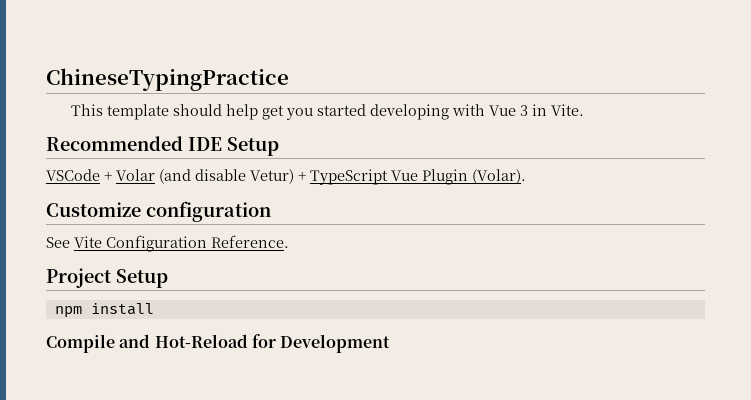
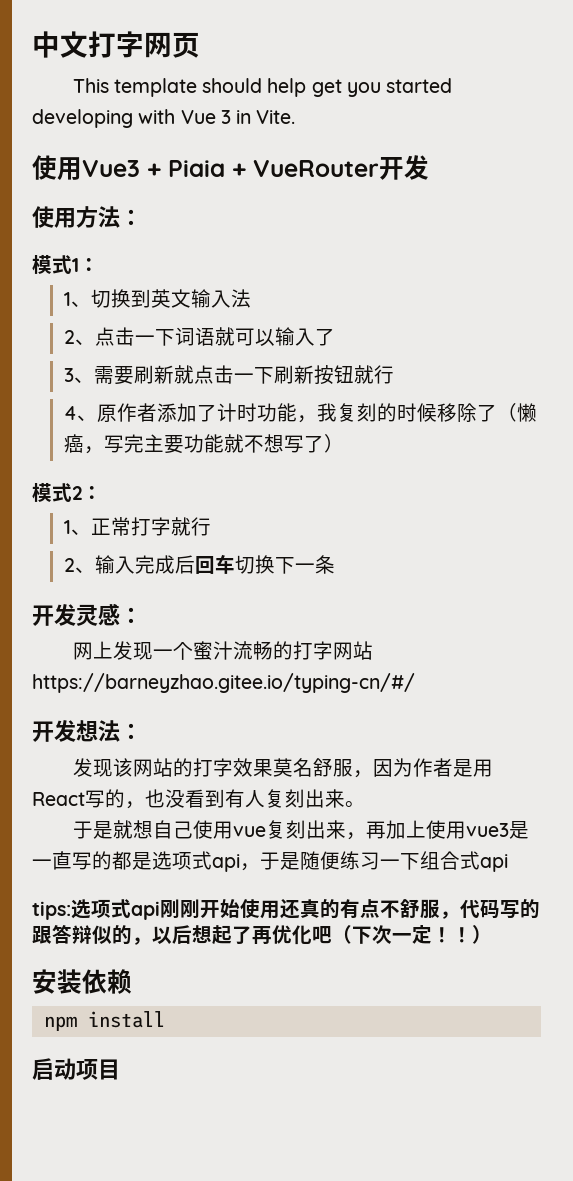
[46,68,289,91] ChineseTypingPractice -> [32,31,200,58] 中文打字网页
[46,136,279,156] [46,169,526,185] [46,201,271,222] [46,235,289,252] [46,268,168,288] [54,303,154,318] [46,334,391,353] Recommended IDE Setup // VSCode + Volar (and disable Vetur) + TypeScript Vue Plugin (Volar). // Customize configuration // See Vite Configuration Reference. // Project Setup // npm install // Compile and Hot-Reload for Development -> [32,155,429,180] [32,206,142,228] [32,254,99,274] [63,289,251,308] [63,327,335,346] [63,365,394,385] [63,403,537,423] [63,434,344,454] [32,482,102,502] [63,517,211,536] [63,554,335,574] [32,603,142,626] [72,641,373,660] [32,673,415,693] [32,720,142,742] [72,758,493,778] [32,789,365,809] [72,820,529,840] [32,851,508,872] [32,899,540,920] [32,924,492,945] [32,969,132,994] [43,1011,165,1031] [32,1058,120,1080] 使用Vue3 + Piaia + VueRouter开发 // 使用方法： // 模式1： // 1、切换到英文输入法 // 2、点击一下词语就可以输入了 // 3、需要刷新就点击一下刷新按钮就行 // 4、原作者添加了计时功能，我复刻的时候移除了（懒癌，写完主要功能就不想写了） // 模式2： // 1、正常打字就行 // 2、输入完成后回车切换下一条 // 开发灵感： // 网上发现一个蜜汁流畅的打字网站https://barneyzhao.gitee.io/typing-cn/#/ // 开发想法： // 发现该网站的打字效果莫名舒服，因为作者是用React写的，也没看到有人复刻出来。 // 于是就想自己使用vue复刻出来，再加上使用vue3是一直写的都是选项式api，于是随便练习一下组合式api // tips:选项式api刚刚开始使用还真的有点不舒服，代码写的跟答辩似的，以后想起了再优化吧（下次一定！！） // 安装依赖 // npm install // 启动项目

